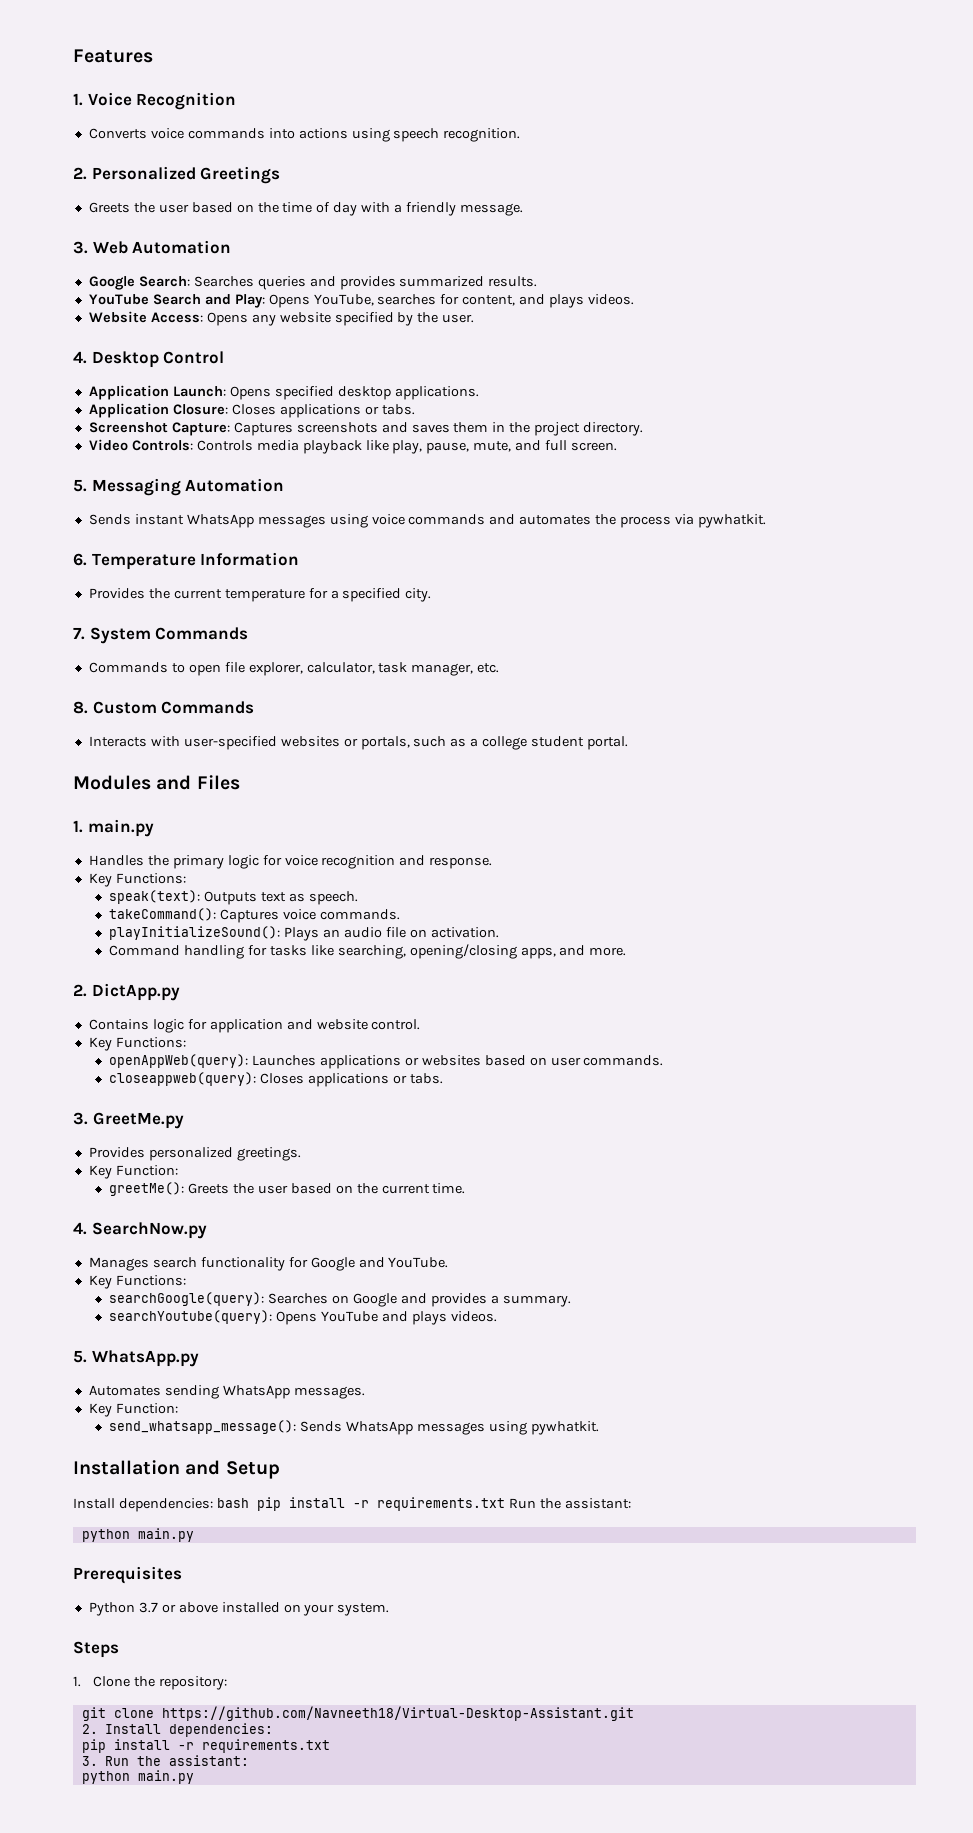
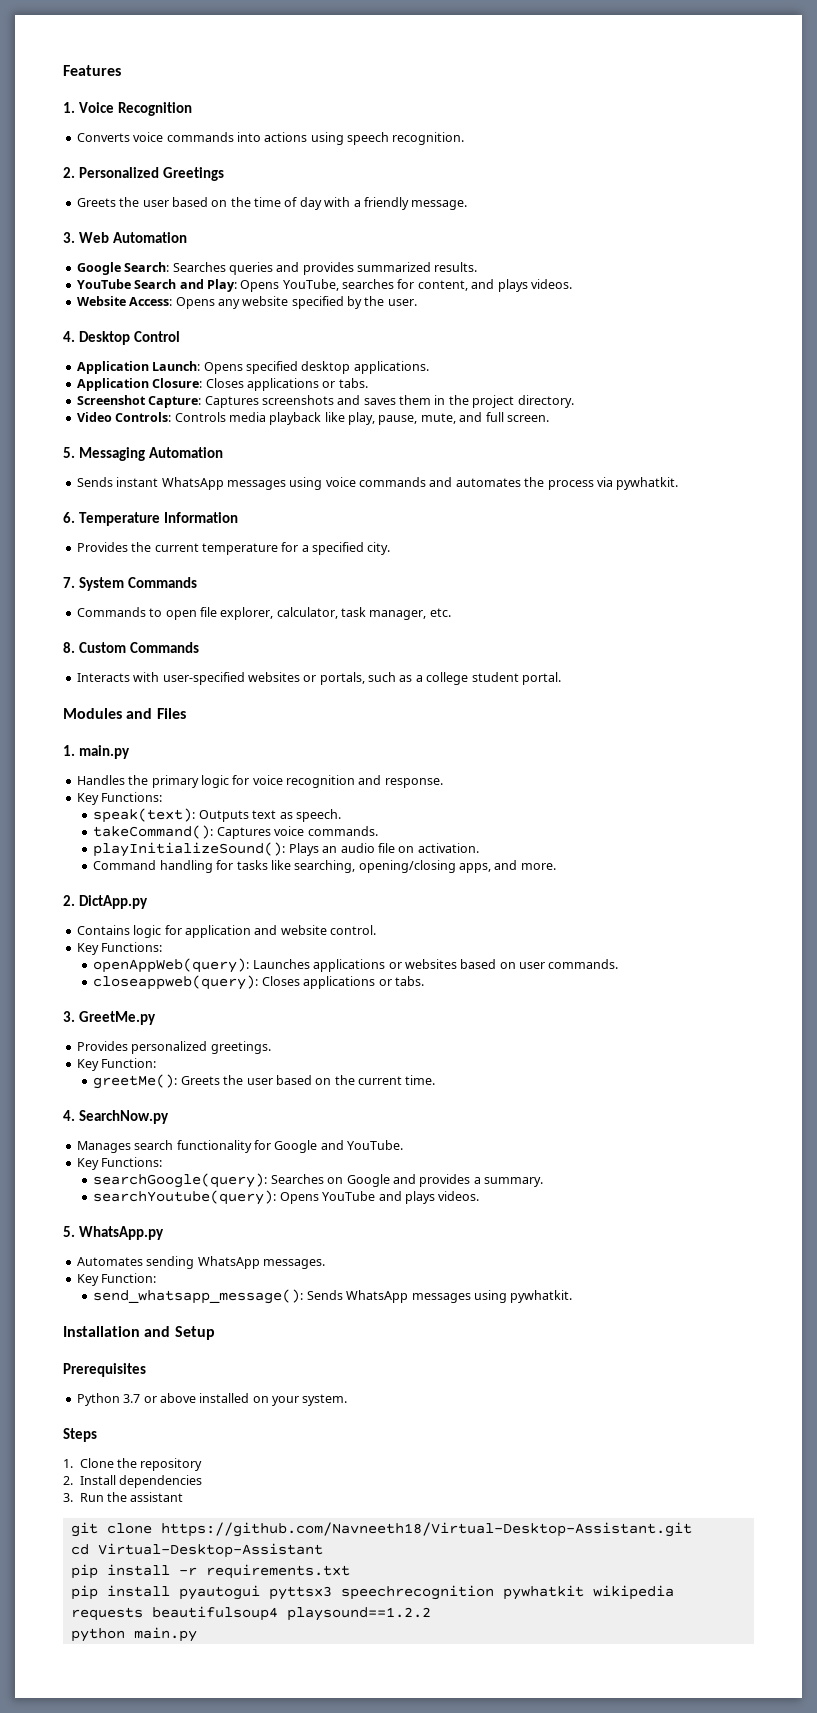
[73,1497,631,1512] [81,1528,194,1542] // Install dependencies: bash pip install -r requirements.txt Run the assistant: // python main.py -> (215, 1333) none
[159,1676,228,1690] repository: -> [140,1458,203,1471] [63,1475,203,1488] [63,1492,184,1502] repository // 2. Install dependencies // 3. Run the assistant
[81,1723,273,1737] 2. Install dependencies: -> [70,1543,323,1558] cd Virtual-Desktop-Assistant
[81,1755,249,1766] 3. Run the assistant: -> [70,1585,674,1600] [70,1606,431,1621] pip install pyautogui pyttsx3 speechrecognition pywhatkit wikipedia requests beautifulsoup4 playsound==1.2.2

